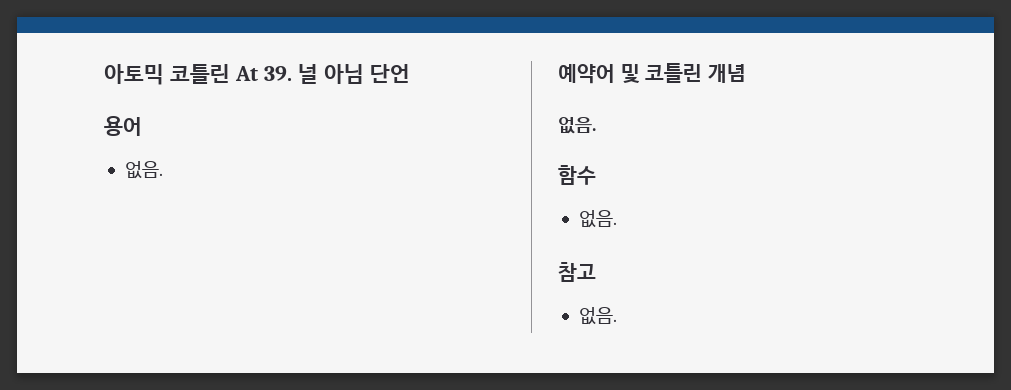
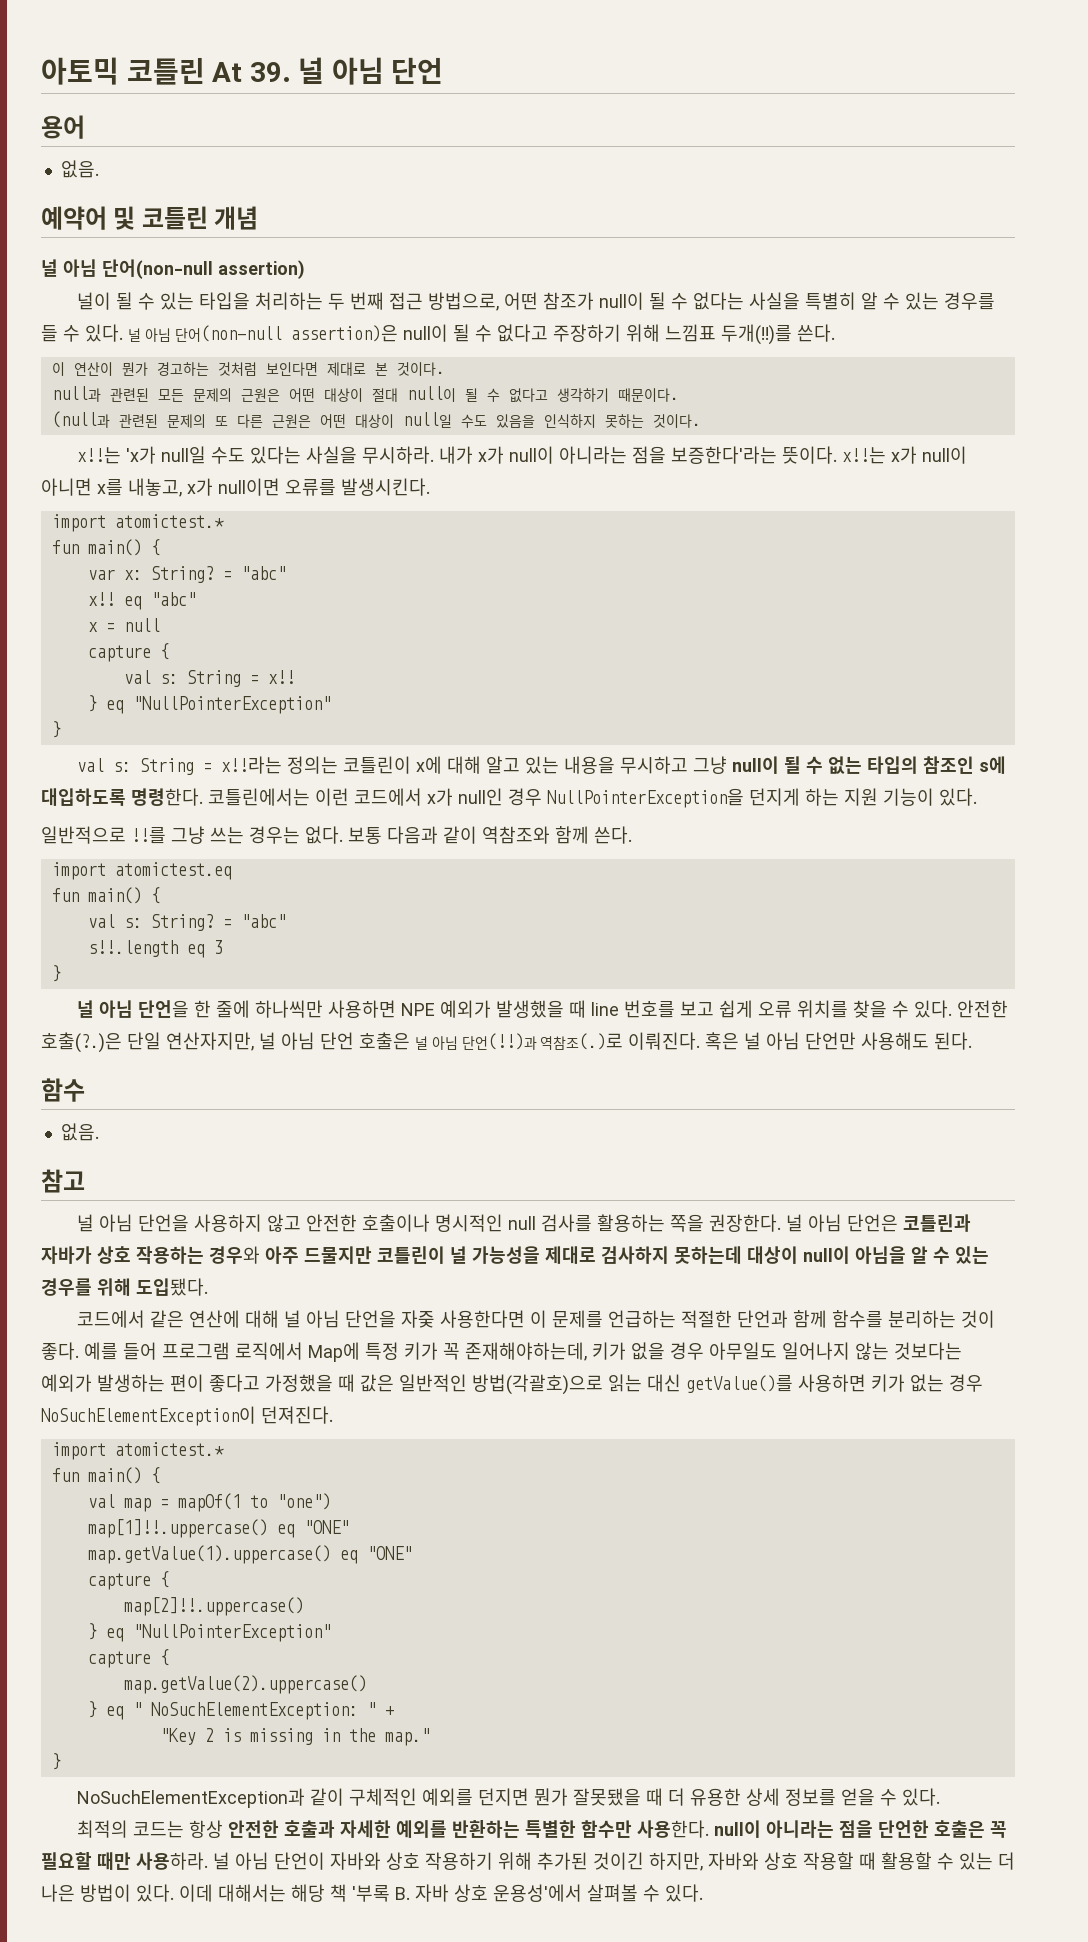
[558,117,596,134] [558,165,596,185] [578,210,617,228] [558,262,596,282] [578,307,617,325] 없음. // 함수 // 없음. // 참고 // 없음. -> [41,259,305,279] [77,292,996,311] [41,324,835,345] [51,362,445,376] [51,386,679,402] [51,411,701,428] [77,446,968,464] [41,478,430,497] [51,514,224,532] [51,539,160,556] [87,566,286,583] [87,592,196,610] [87,618,160,632] [87,643,169,662] [123,670,295,687] [87,695,331,714] [51,721,61,738] [77,756,1007,775] [41,788,977,808] [41,826,632,844] [51,862,232,880] [51,887,160,904] [87,914,286,931] [87,940,223,958] [51,965,61,982] [77,1000,1009,1018] [41,1032,973,1053] [41,1078,85,1102] [60,1123,99,1141] [41,1169,85,1193] [77,1214,972,1232] [41,1246,989,1264] [41,1278,208,1296] [77,1310,996,1328] [41,1342,962,1362] [41,1374,983,1395] [41,1406,333,1426] [51,1442,224,1460] [51,1467,160,1484] [87,1493,331,1512] [87,1519,349,1538] [87,1545,412,1564] [87,1571,169,1590] [123,1597,304,1616] [87,1623,331,1642] [87,1649,169,1668] [123,1675,367,1694] [87,1701,394,1720] [159,1728,430,1746] [51,1753,61,1770] [77,1788,941,1808] [77,1820,1008,1838] [41,1852,1015,1871] [41,1884,703,1902] 널 아님 단어(non-null assertion) // 널이 될 수 있는 타입을 처리하는 두 번째 접근 방법으로, 어떤 참조가 null이 될 수 없다는 사실을 특별히 알 수 있는 경우를 들 수 있다. 널 아님 단어(non-null assertion)은 null이 될 수 없다고 주장하기 위해 느낌표 두개(!!)를 쓴다. // 이 연산이 뭔가 경고하는 것처럼 보인다면 제대로 본 것이다. // null과 관련된 모든 문제의 근원은 어떤 대상이 절대 null이 될 수 없다고 생각하기 때문이다. // (null과 관련된 문제의 또 다른 근원은 어떤 대상이 null일 수도 있음을 인식하지 못하는 것이다. // x!!는 'x가 null일 수도 있다는 사실을 무시하라. 내가 x가 null이 아니라는 점을 보증한다'라는 뜻이다. x!!는 x가 null이 아니면 x를 내놓고, x가 null이면 오류를 발생시킨다. // import atomictest.* // fun main() { // var x: String? = "abc" // x!! eq "abc" // x = null // capture { // val s: String = x!! // } eq "NullPointerException" // } // val s: String = x!!라는 정의는 코틀린이 x에 대해 알고 있는 내용을 무시하고 그냥 null이 될 수 없는 타입의 참조인 s에 대입하도록 명령한다. 코틀린에서는 이런 코드에서 x가 null인 경우 NullPointerException을 던지게 하는 지원 기능이 있다. // 일반적으로 !!를 그냥 쓰는 경우는 없다. 보통 다음과 같이 역참조와 함께 쓴다. // import atomictest.eq // fun main() { // val s: String? = "abc" // s!!.length eq 3 // } // 널 아님 단언을 한 줄에 하나씩만 사용하면 NPE 예외가 발생했을 때 line 번호를 보고 쉽게 오류 위치를 찾을 수 있다. 안전한 호출(?.)은 단일 연산자지만, 널 아님 단언 호출은 널 아님 단언(!!)과 역참조(.)로 이뤄진다. 혹은 널 아님 단언만 사용해도 된다. // 함수 // 없음. // 참고 // 널 아님 단언을 사용하지 않고 안전한 호출이나 명시적인 null 검사를 활용하는 쪽을 권장한다. 널 아님 단언은 코틀린과 자바가 상호 작용하는 경우와 아주 드물지만 코틀린이 널 가능성을 제대로 검사하지 못하는데 대상이 null이 아님을 알 수 있는 경우를 위해 도입됐다. // 코드에서 같은 연산에 대해 널 아님 단언을 자줒 사용한다면 이 문제를 언급하는 적절한 단언과 함께 함수를 분리하는 것이 좋다. 예를 들어 프로그램 로직에서 Map에 특정 키가 꼭 존재해야하는데, 키가 없을 경우 아무일도 일어나지 않는 것보다는 예외가 발생하는 편이 좋다고 가정했을 때 값은 일반적인 방법(각괄호)으로 읽는 대신 getValue()를 사용하면 키가 없는 경우 NoSuchElementException이 던져진다. // import atomictest.* // fun main() { // val map = mapOf(1 to "one") // map[1]!!.uppercase() eq "ONE" // map.getValue(1).uppercase() eq "ONE" // capture { // map[2]!!.uppercase() // } eq "NullPointerException" // capture { // map.getValue(2).uppercase() // } eq " NoSuchElementException: " + // "Key 2 is missing in the map." // } // NoSuchElementException과 같이 구체적인 예외를 던지면 뭔가 잘못됐을 때 더 유용한 상세 정보를 얻을 수 있다. // 최적의 코드는 항상 안전한 호출과 자세한 예외를 반환하는 특별한 함수만 사용한다. null이 아니라는 점을 단언한 호출은 꼭 필요할 때만 사용하라. 널 아님 단언이 자바와 상호 작용하기 위해 추가된 것이긴 하지만, 자바와 상호 작용할 때 활용할 수 있는 더 나은 방법이 있다. 이데 대해서는 해당 책 '부록 B. 자바 상호 운용성'에서 살펴볼 수 있다.

